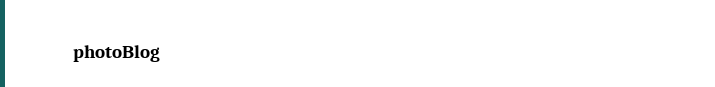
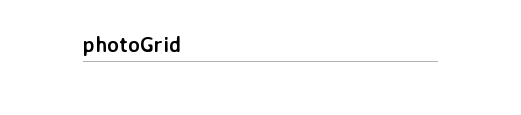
[73,45,160,62] photoBlog -> [83,36,181,56] photoGrid

